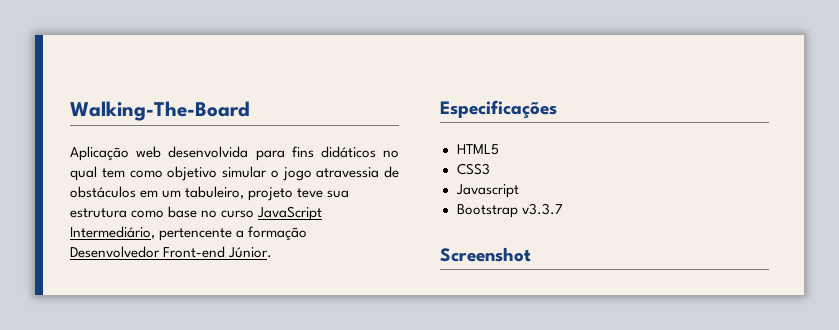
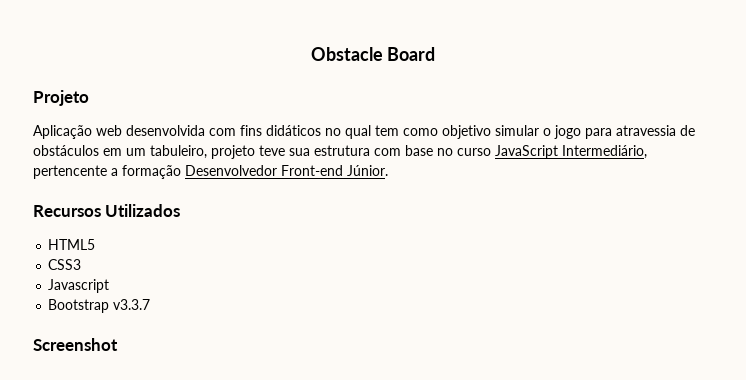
[70,101,250,121] Walking-The-Board -> [310,47,436,61] [33,90,89,106] Obstacle Board // Projeto
[255,150,285,161] para -> [209,128,236,136] com
(312, 174) none -> [585,128,612,139] para
[131,210,165,218] como -> [374,148,401,156] com
[440,100,557,119] Especificações -> [33,204,181,217] Recursos Utilizados

